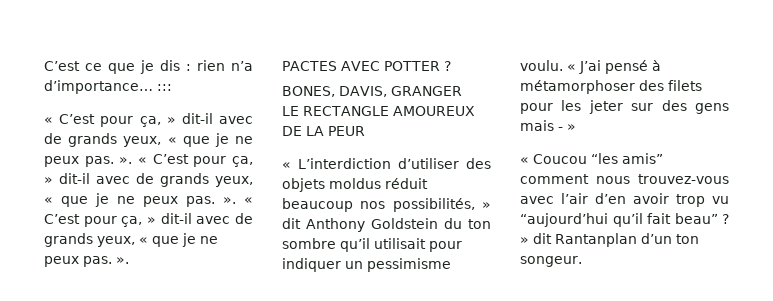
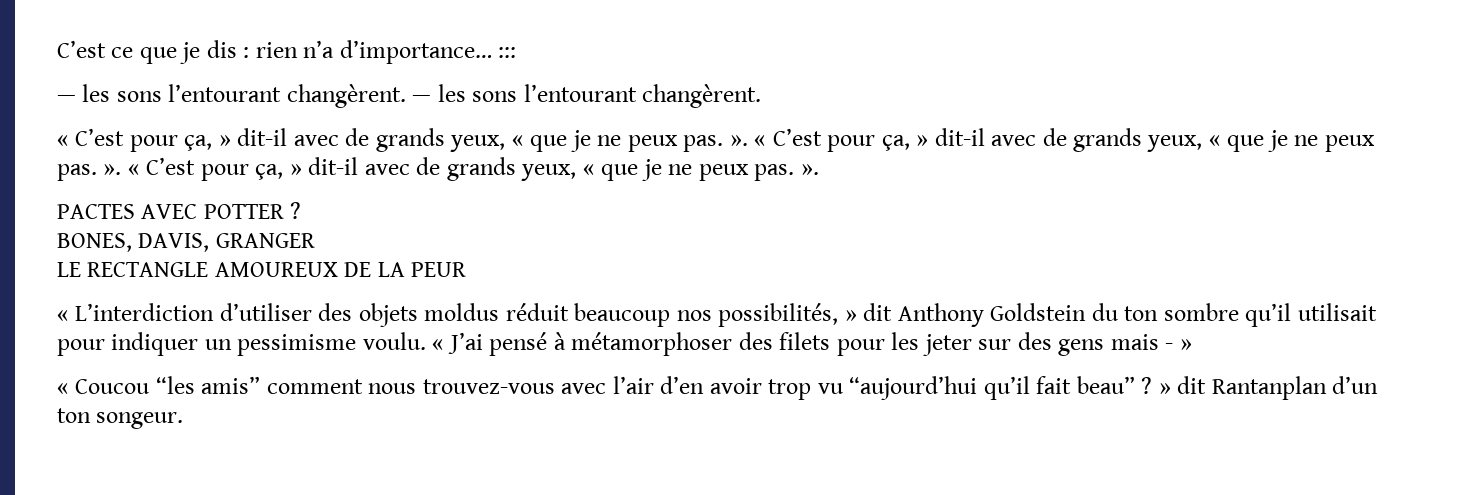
(172, 87) none -> [57,84,762,108] // — les sons l’entourant changèrent. — les sons l’entourant changèrent.

